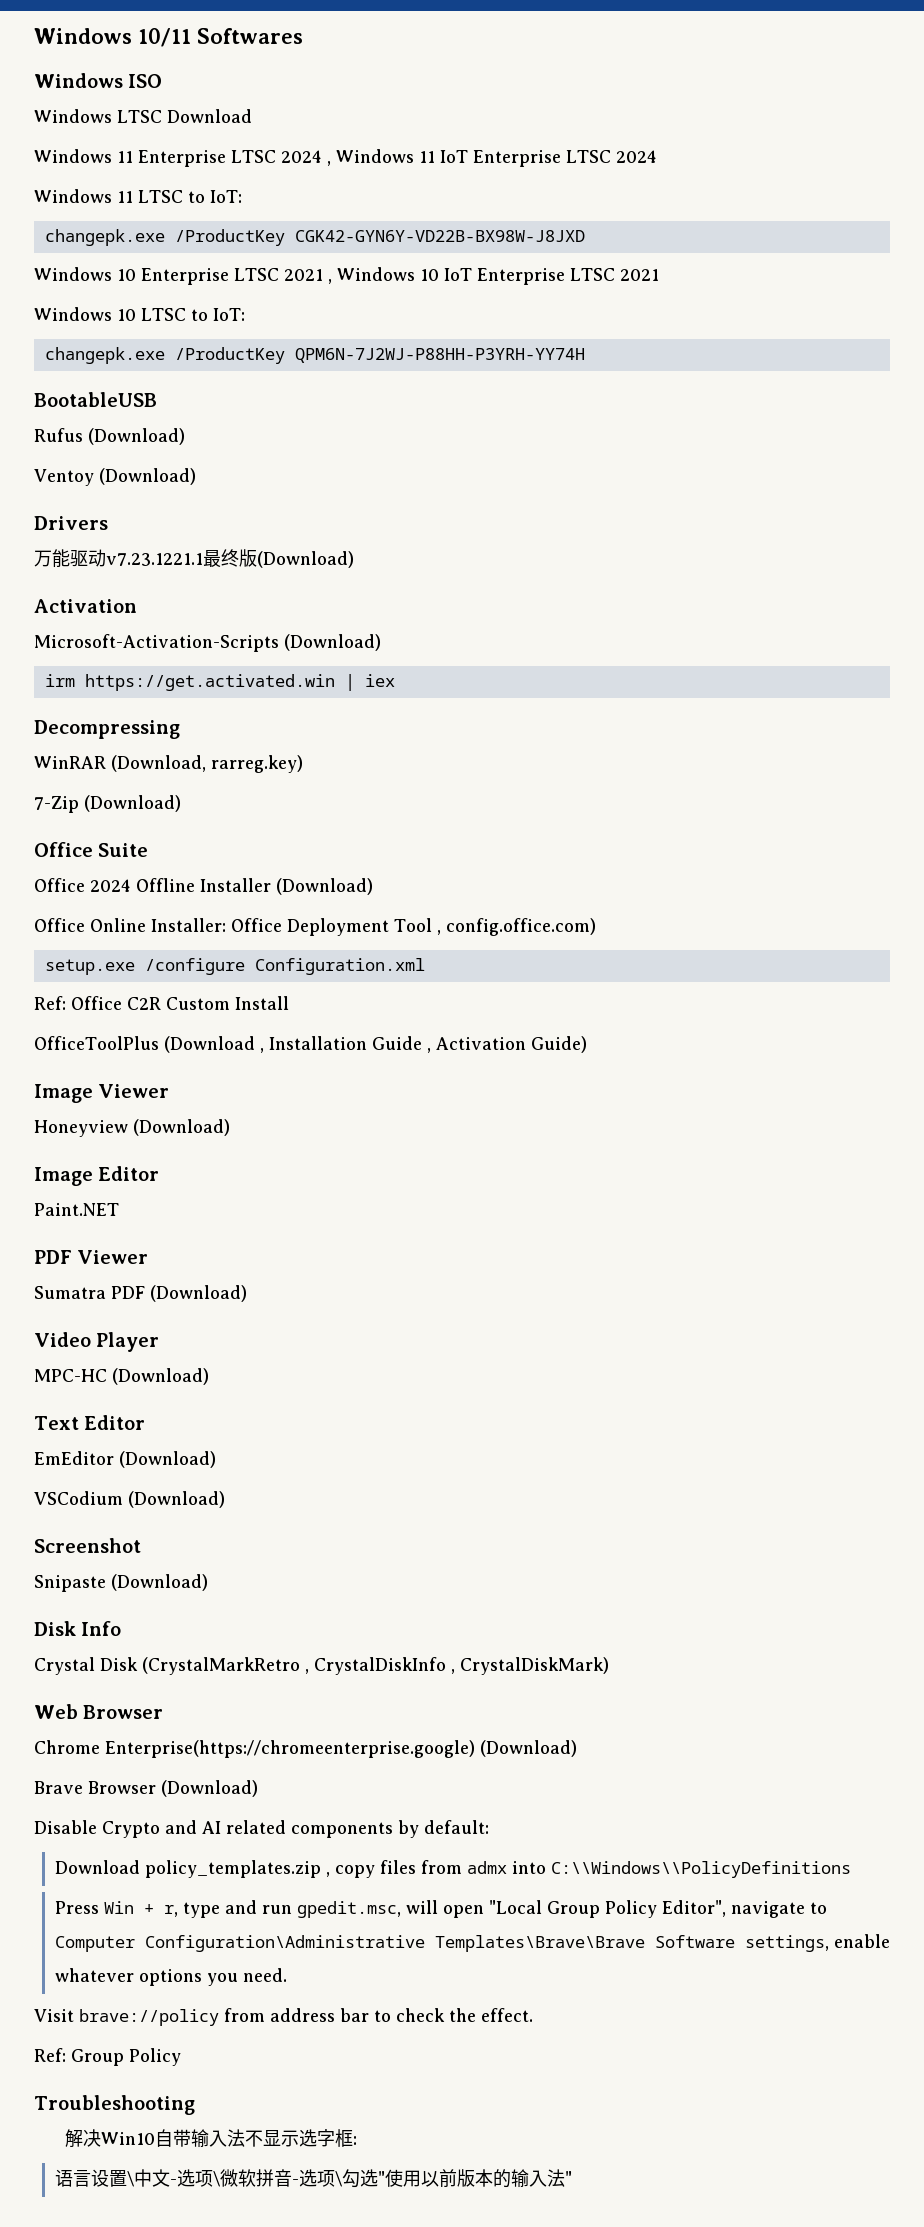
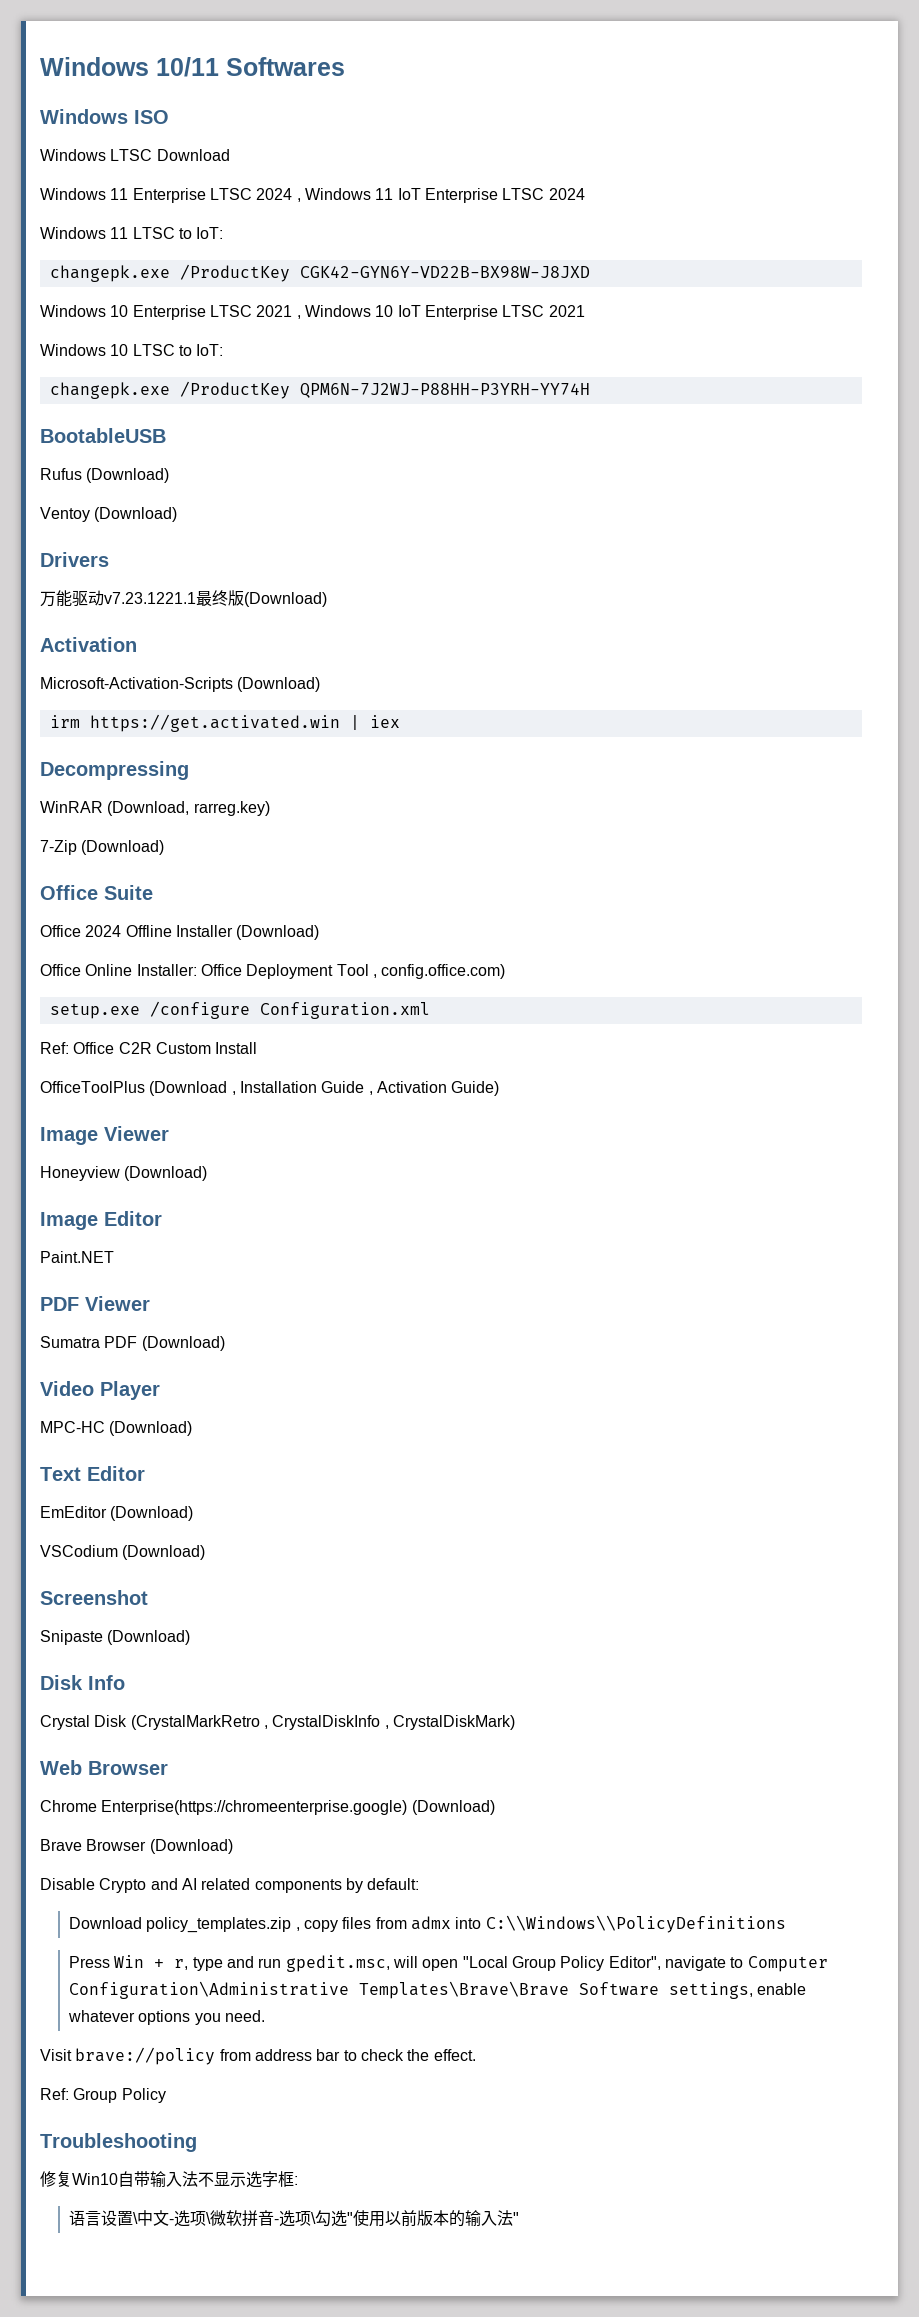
[64,2129,101,2148] 解决 -> [40,2171,72,2187] 修复

